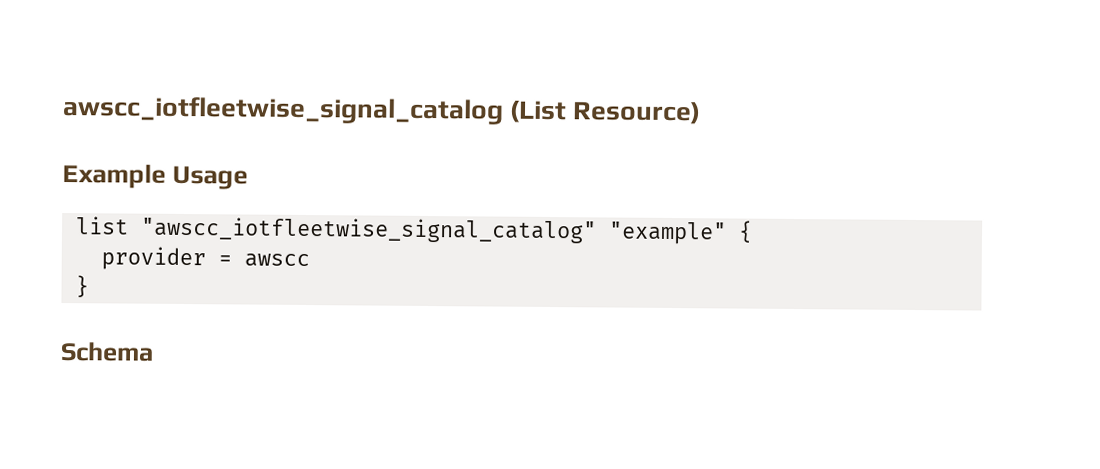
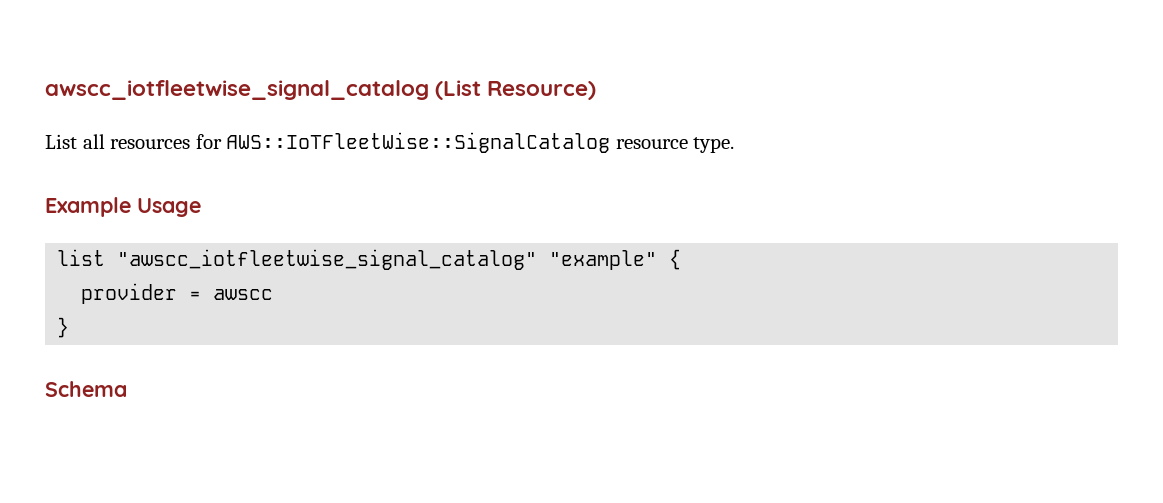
(702, 113) none -> [45,132,735,153] // List all resources for AWS::IoTFleetWise::SignalCatalog resource type.

